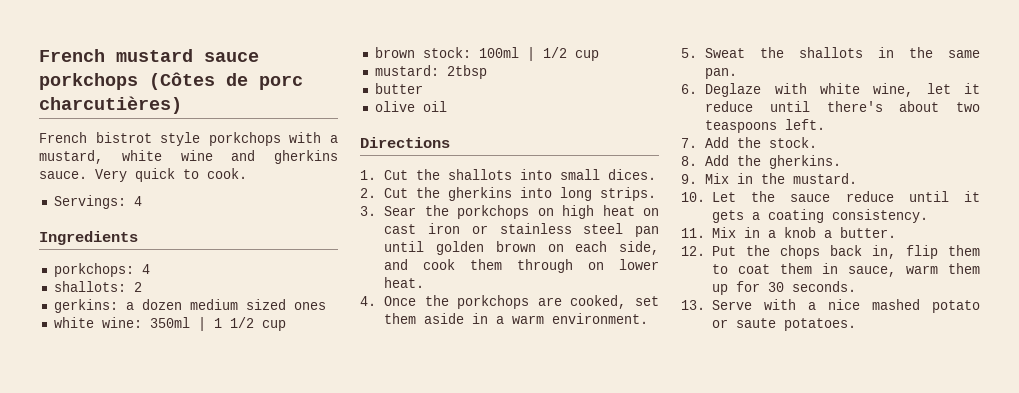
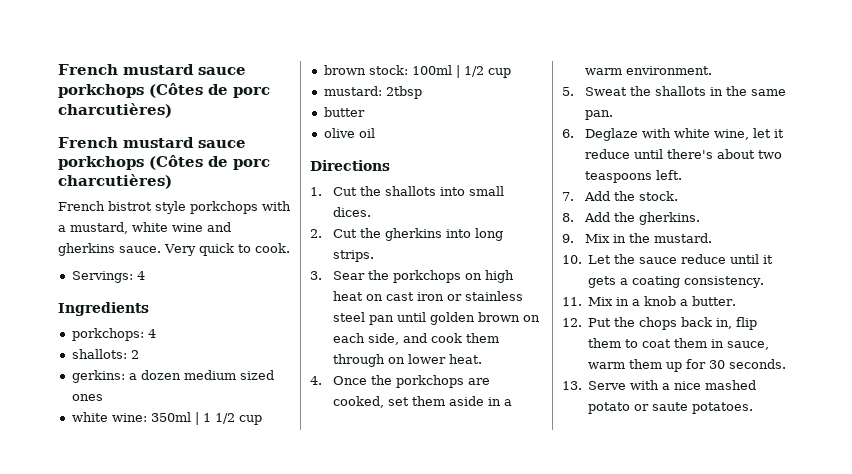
[39,49,259,62] [39,72,303,90] [39,96,182,114] French mustard sauce porkchops (Côtes de porc charcutières) -> [58,64,246,75] [58,83,270,98] [58,103,172,118] [58,137,246,148] [58,155,270,170] [58,174,172,189] French mustard sauce porkchops (Côtes de porc charcutières) // French mustard sauce porkchops (Côtes de porc charcutières)

